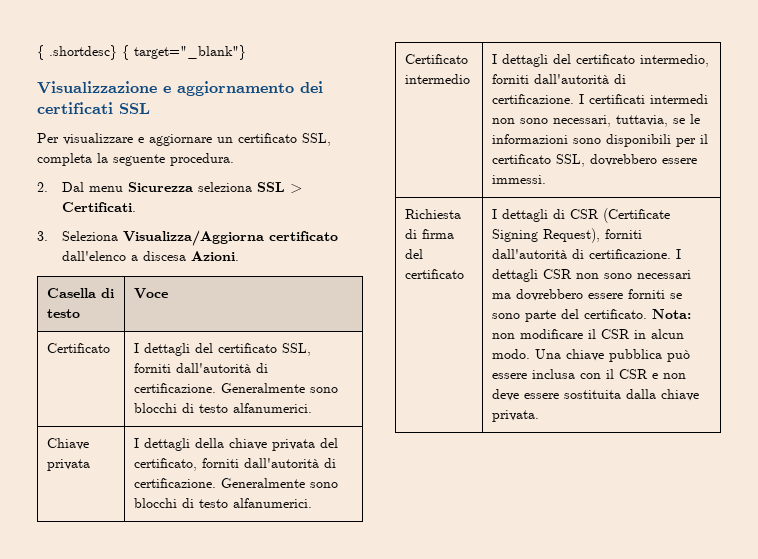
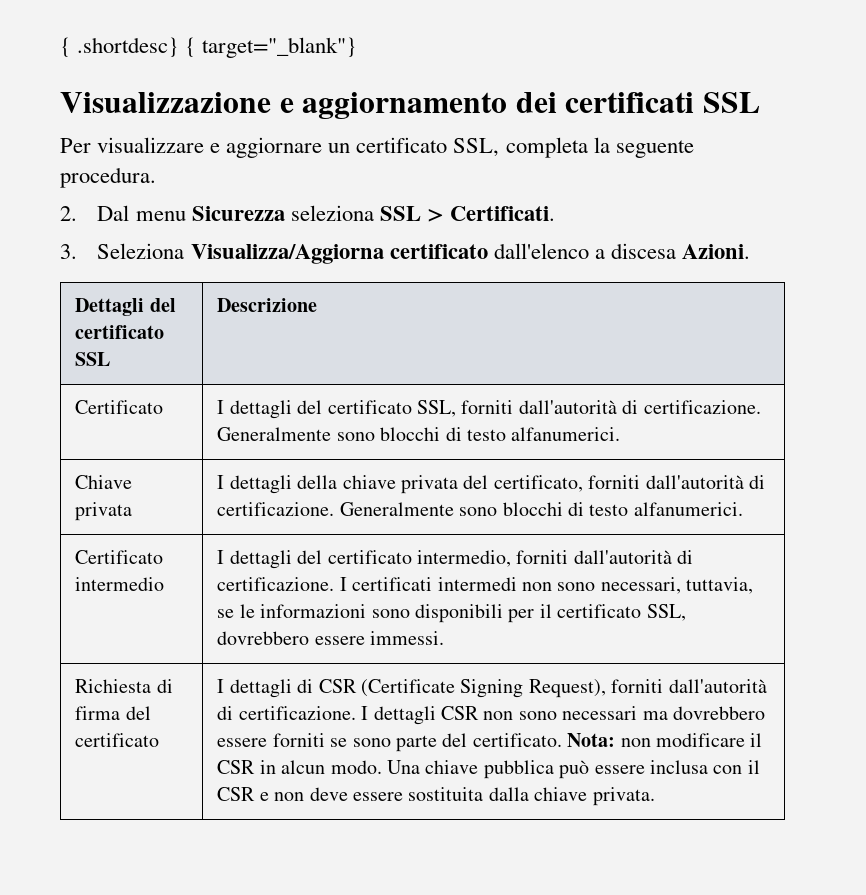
[47,288,115,298] [47,309,81,318] [134,288,169,299] Casella di testo | Voce -> [75,298,176,316] [75,325,165,339] [75,352,111,366] [217,298,318,312] Dettagli del certificato SSL | Descrizione

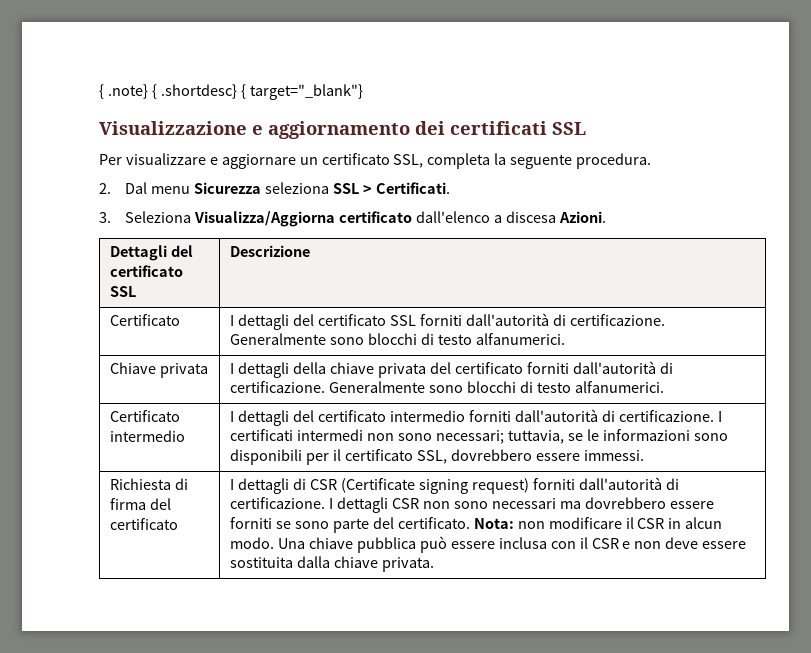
[60,37,71,57] { -> [99,84,157,99] { .note} {
[416,400,456,417] SSL, -> [389,315,416,326] SSL
[493,475,583,492] certificato, -> [454,362,523,374] certificato
[416,550,511,567] intermedio, -> [389,410,465,422] intermedio
[600,577,681,594] necessari, -> [435,430,504,444] necessari;
[460,679,606,698] Signing Request), -> [418,478,529,494] signing request)

